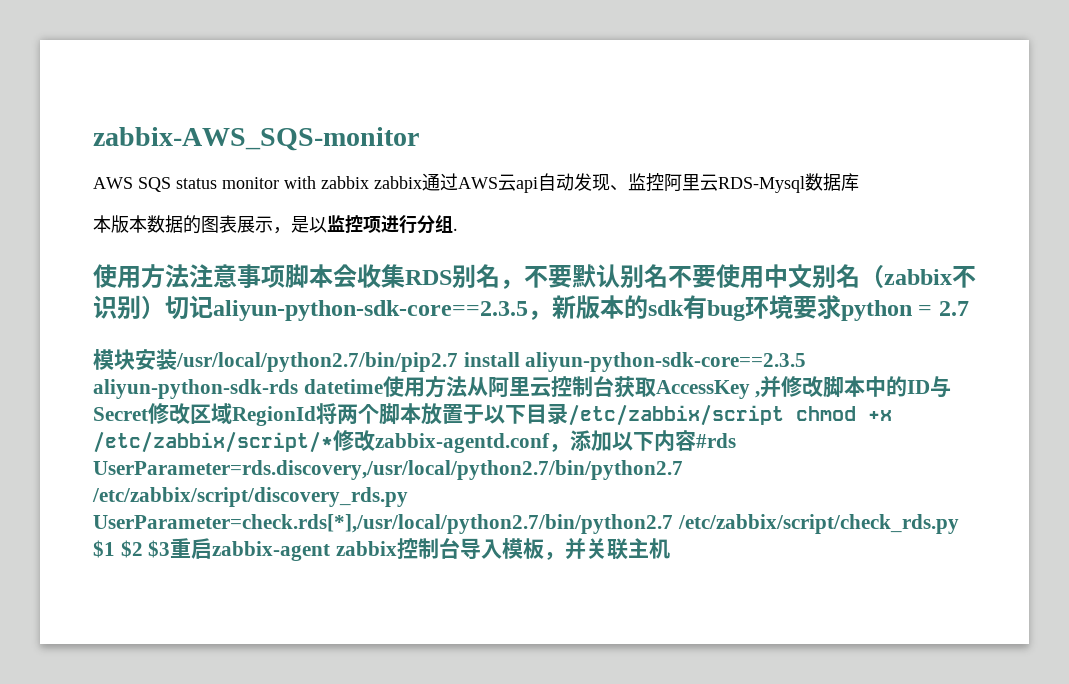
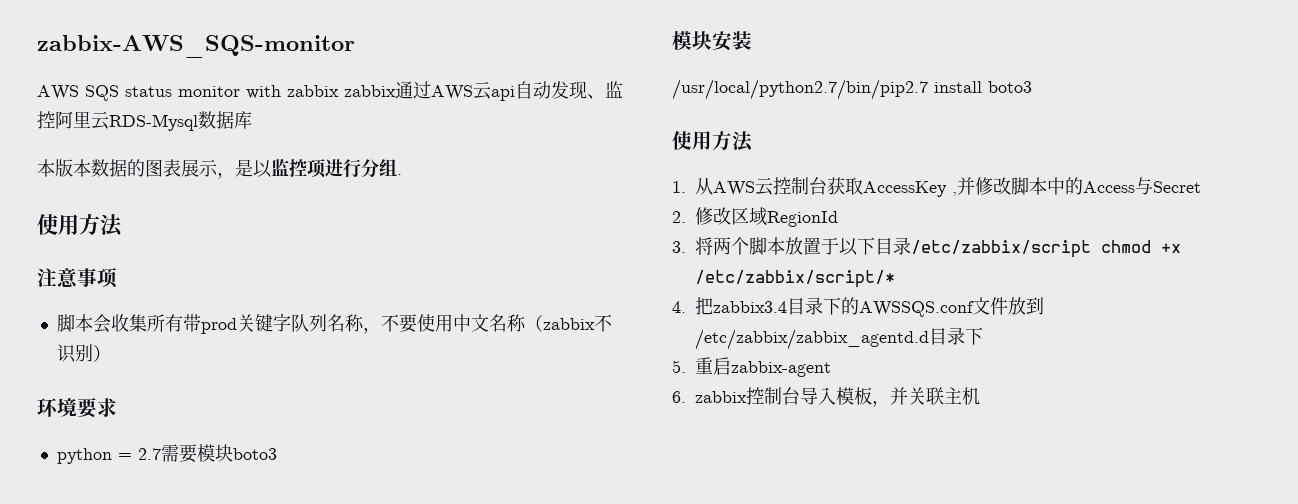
(189, 276) none -> (123, 225) //
(285, 276) none -> (118, 278) //
[405,264,668,289] RDS别名，不要默认别名 -> [146,313,381,334] 所有带prod关键字队列名称，
[812,264,860,288] 别名 -> [488,314,526,332] 名称
[165,295,745,321] 切记aliyun-python-sdk-core==2.3.5，新版本的sdk有bug -> (111, 353) //
(841, 307) none -> (117, 407) //
(969, 308) none -> [160,444,277,463] 需要模块boto3
(177, 359) none -> (752, 40) //
[525,352,807,372] [93,376,530,399] aliyun-python-sdk-core==2.3.5 aliyun-python-sdk-rds datetime使用方法从阿里 -> [988,81,1032,93] [672,131,753,152] [672,177,755,196] boto3 // 使用方法 // 1.从AWS
[907,380,931,394] ID -> [1083,181,1135,193] Access
(148, 414) none -> [672,211,686,223] // 2.
(316, 416) none -> [672,241,686,253] // 3.
[333,430,736,453] [93,460,683,480] [92,487,408,507] [93,514,959,534] [93,540,171,558] 修改zabbix-agentd.conf，添加以下内容#rds UserParameter=rds.discovery,/usr/local/python2.7/bin/python2.7 /etc/zabbix/script/discovery_rds.py UserParameter=check.rds[*],/usr/local/python2.7/bin/python2.7 /etc/zabbix/script/check_rds.py $1 $2 $3 -> [672,297,1044,317] [695,327,983,350] [672,360,686,373] // 4.把zabbix3.4目录下的AWSSQS.conf文件放到/etc/zabbix/zabbix_agentd.d目录下 // 5.
(331, 551) none -> [672,391,686,403] // 6.

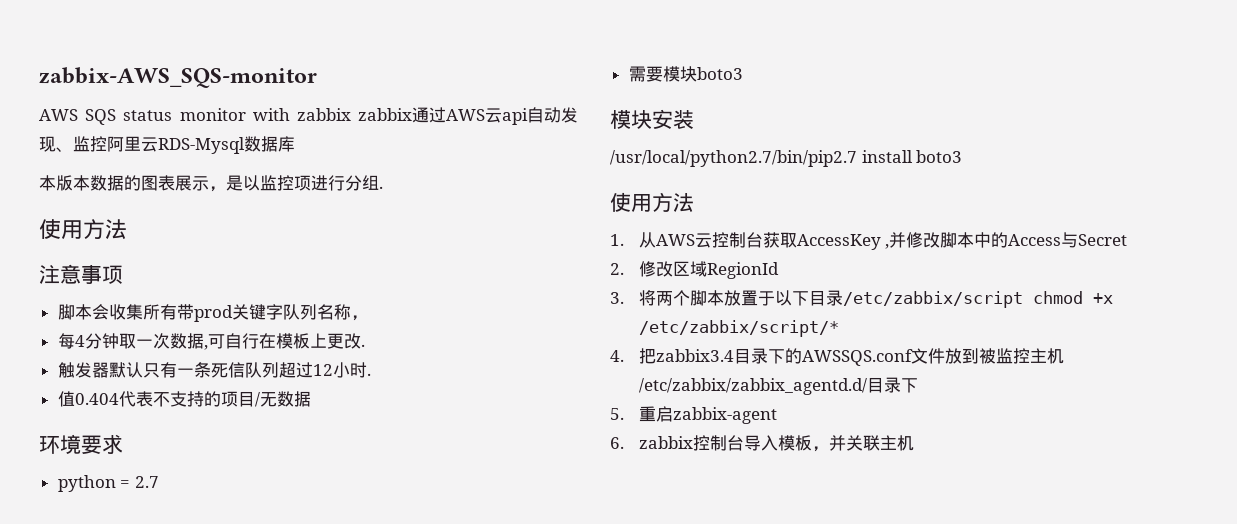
[380,314,612,333] [56,344,111,363] 不要使用中文名称（zabbix不识别） -> [57,333,365,350] [57,362,371,378] [57,391,311,407] // 每4分钟取一次数据,可自行在模板上更改. // 触发器默认只有一条死信队列超过12小时. // 值0.404代表不支持的项目/无数据
(161, 454) none -> (159, 482) //
[695,329,929,350] /etc/zabbix/zabbix_agentd.d -> [978,348,1064,364] [638,378,867,395] 被监控主机/etc/zabbix/zabbix_agentd.d/

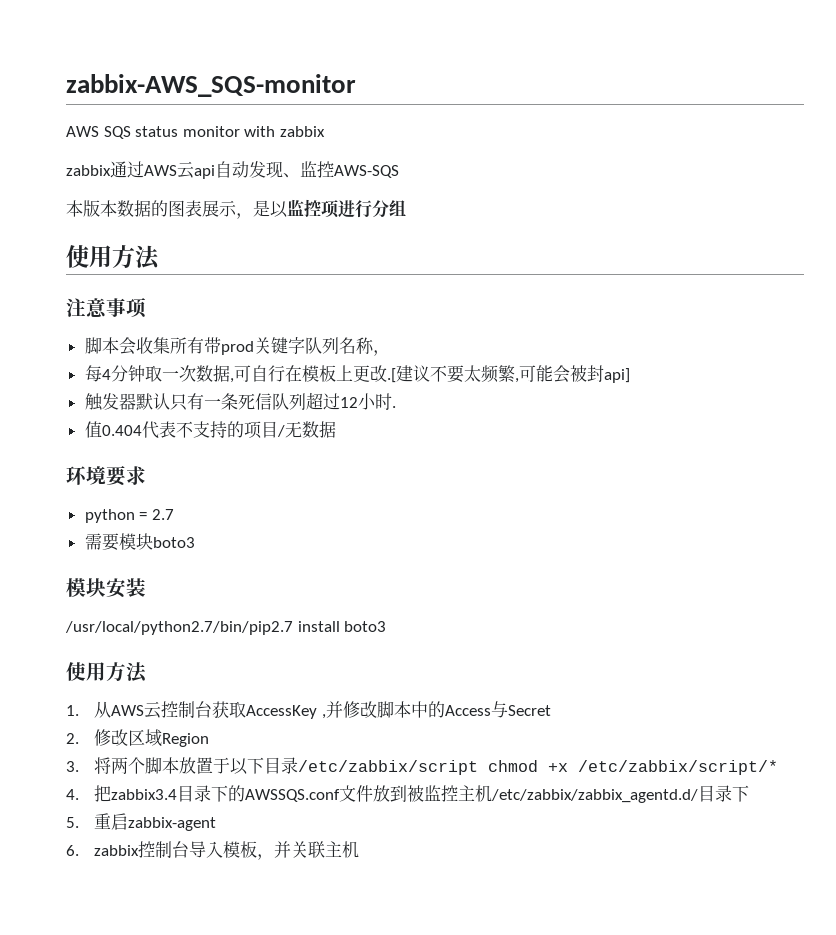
(351, 114) none -> (325, 131) //
[107,136,295,154] 阿里云RDS-Mysql数据库 -> [334,165,399,178] AWS-SQS
[379,186,383,189] . -> (406, 208) none
[360,344,365,347] . -> [386,365,630,383] .[建议不要太频繁,可能会被封api]
[706,262,779,279] RegionId -> [161,733,209,747] Region

